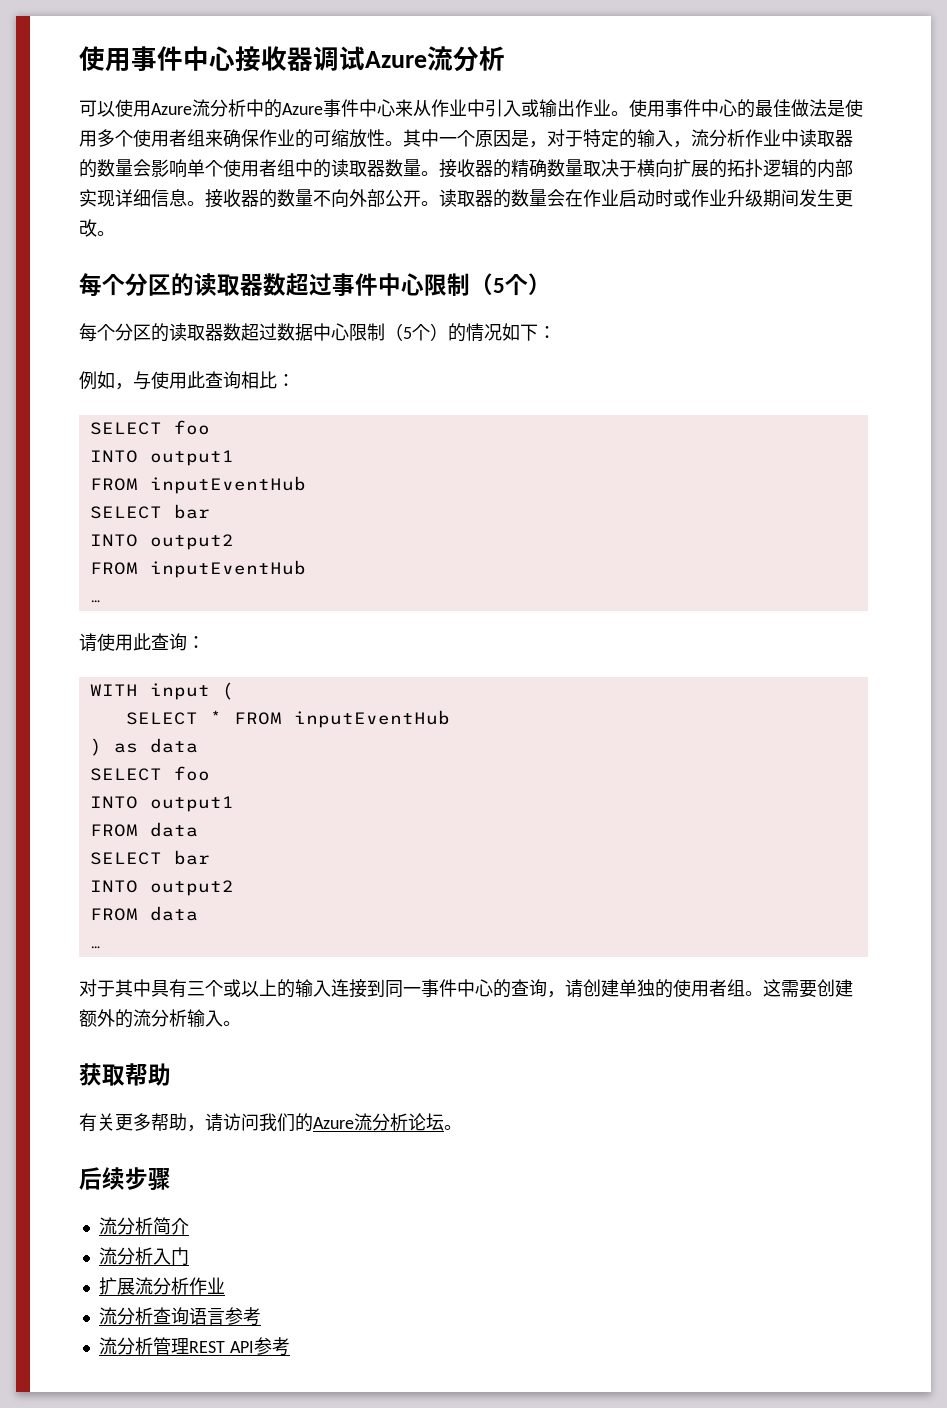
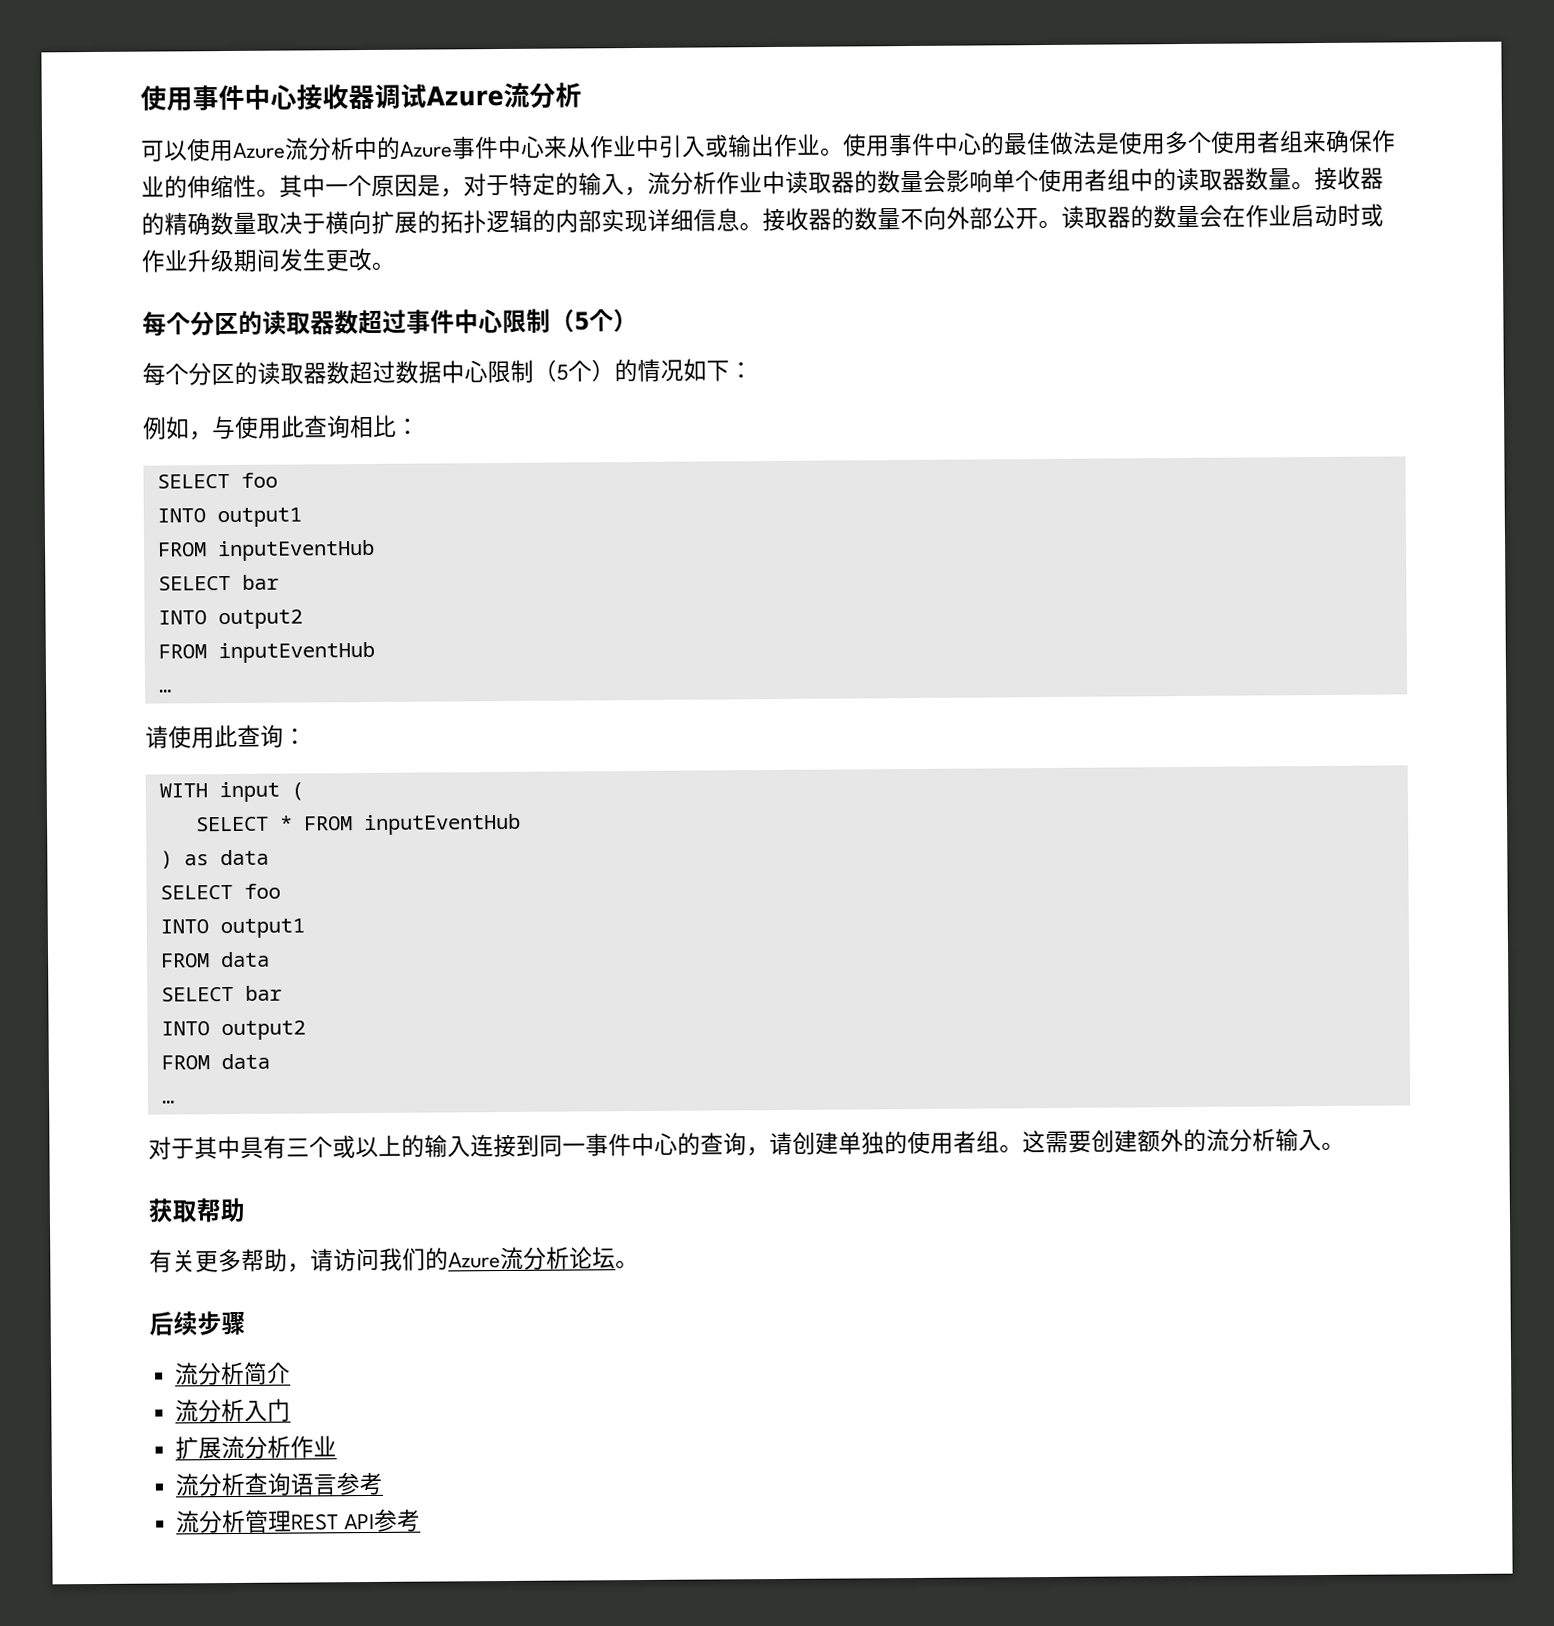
[313,129,367,148] 可缩放 -> [187,174,234,199] 伸缩

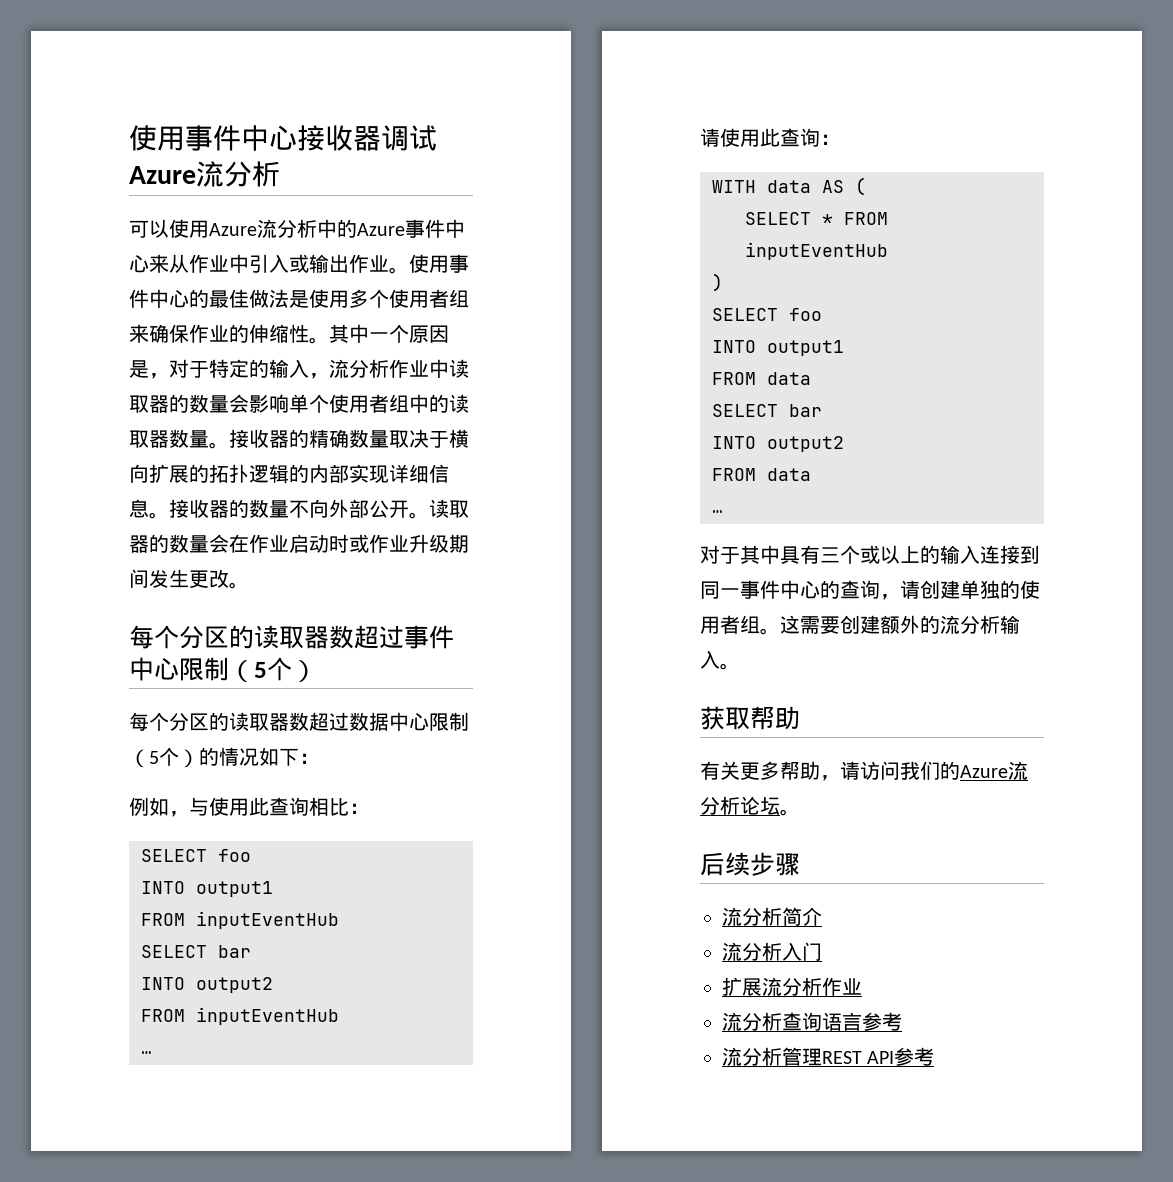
[218,781,280,803] input -> [767,180,844,193] data AS
[183,849,269,866] as data -> (723, 282) none

